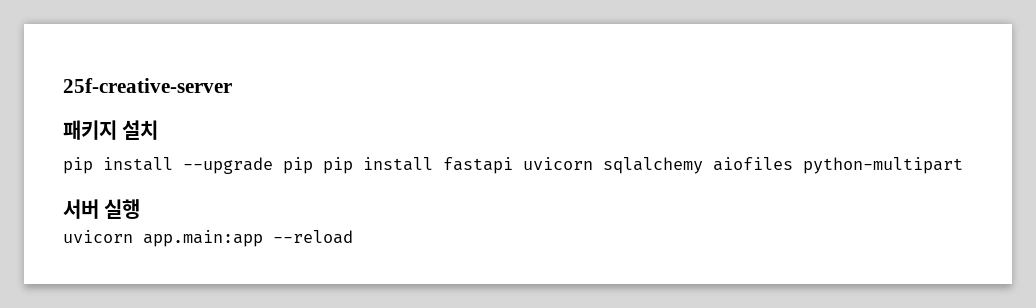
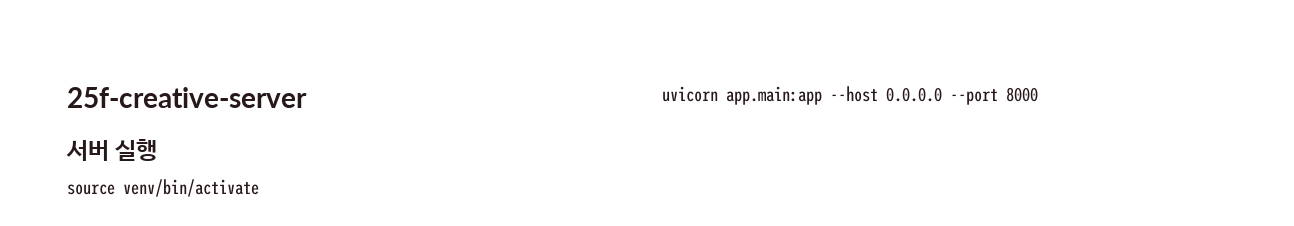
[63,120,159,140] [63,157,963,174] // 패키지 설치 // pip install --upgrade pip pip install fastapi uvicorn sqlalchemy aiofiles python-multipart -> (307, 97) none
(141, 209) none -> [67,179,259,197] // source venv/bin/activate
[273,230,353,244] --reload -> [830,86,1038,105] --host 0.0.0.0 --port 8000

